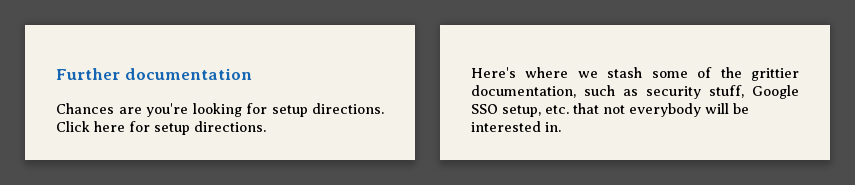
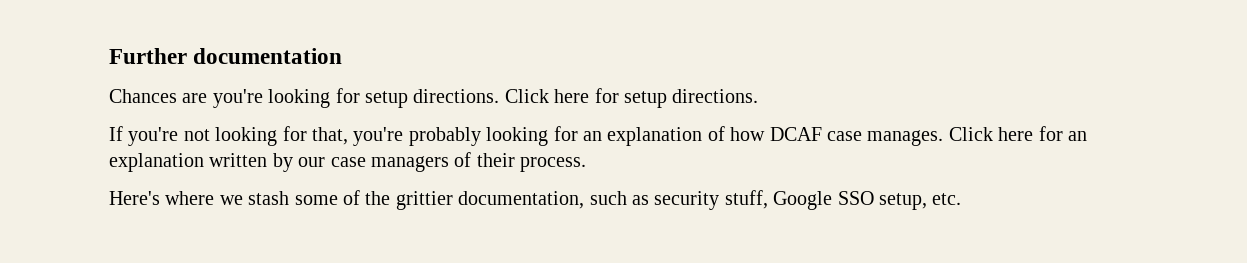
(266, 126) none -> [109,126,1087,146] [109,152,587,172] // If you're not looking for that, you're probably looking for an explanation of how DCAF case manages. Click here for an explanation written by our case managers of their process.
[573,103,749,117] [471,121,561,132] that not everybody will be interested in. -> (962, 199) none

